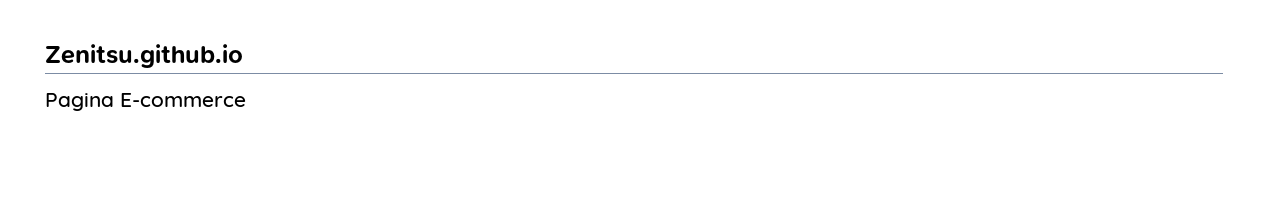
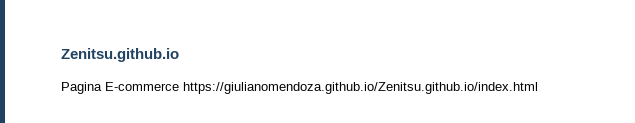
(246, 100) none -> [183,82,538,94] https://giulianomendoza.github.io/Zenitsu.github.io/index.html

